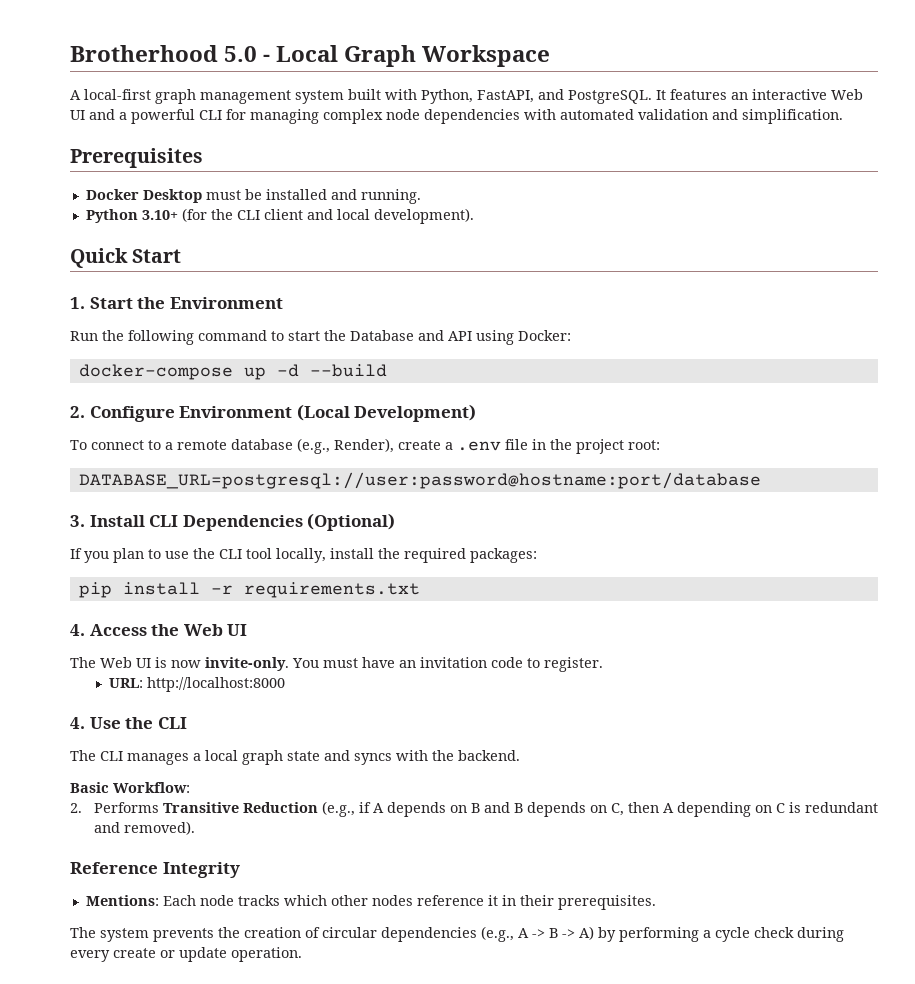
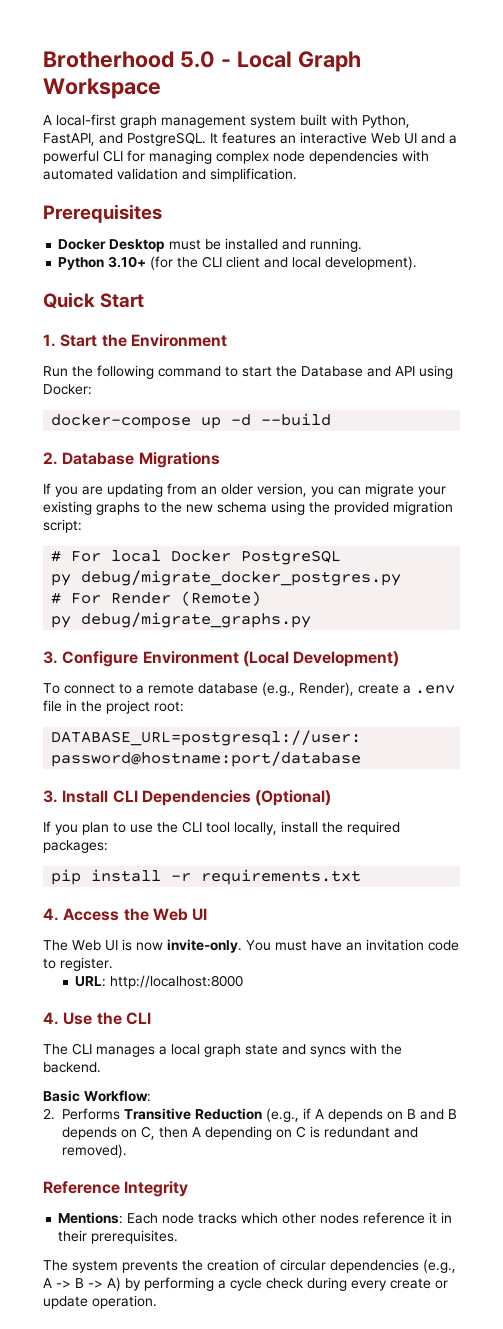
(85, 412) none -> [62,452,220,468] [43,483,446,497] [43,501,453,515] [43,519,82,533] [51,550,342,565] [51,570,402,586] [51,591,262,606] [51,612,312,628] [43,651,58,664] Database Migrations // If you are updating from an older version, you can migrate your existing graphs to the new schema using the provided migration script: // # For local Docker PostgreSQL // py debug/migrate_docker_postgres.py // # For Render (Remote) // py debug/migrate_graphs.py // 3.

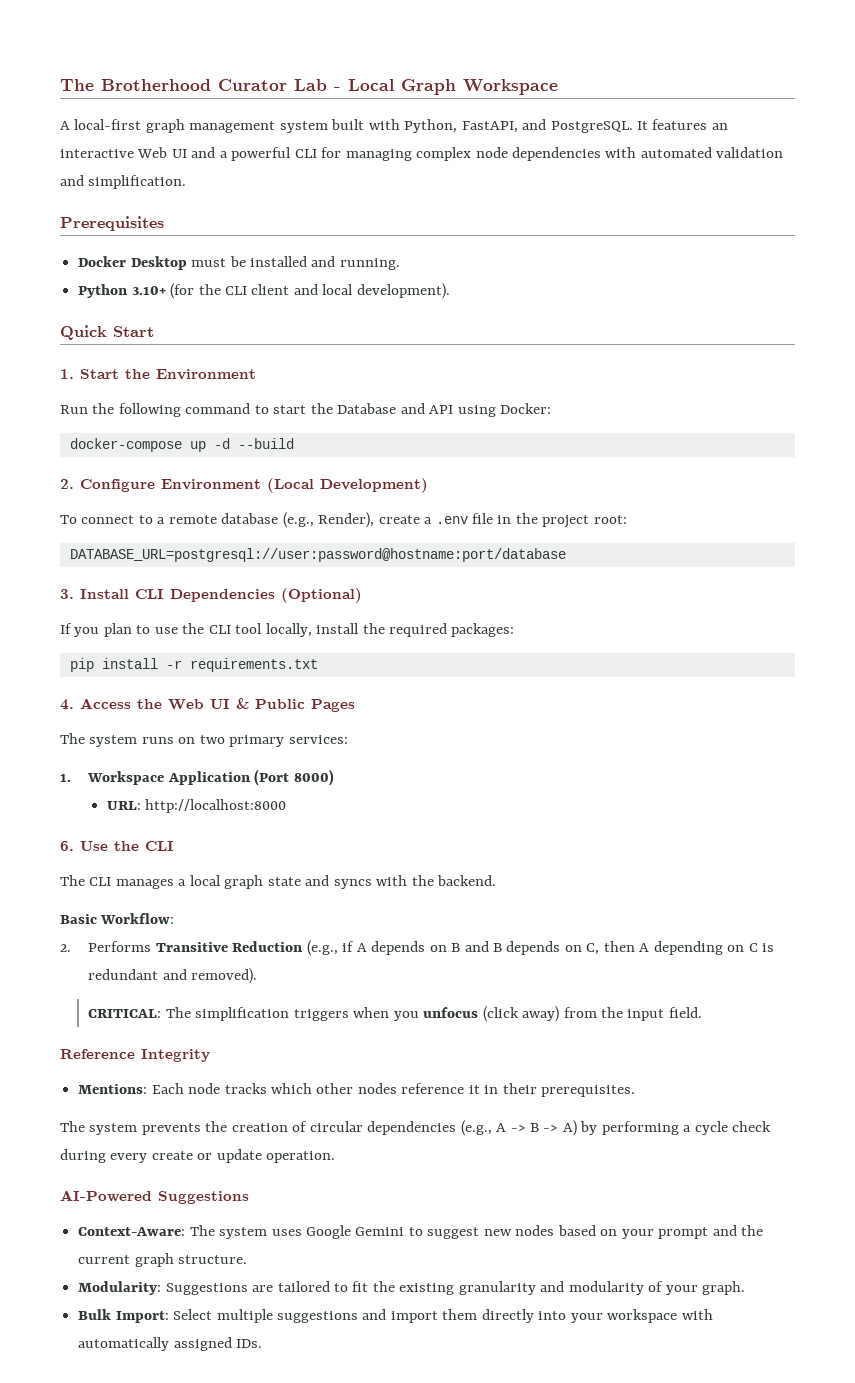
[43,51,215,68] Brotherhood 5.0 -> [60,79,327,91] The Brotherhood Curator Lab
[62,452,220,468] [43,483,446,497] [43,501,453,515] [43,519,82,533] [51,550,342,565] [51,570,402,586] [51,591,262,606] [51,612,312,628] [43,651,58,664] Database Migrations // If you are updating from an older version, you can migrate your existing graphs to the new schema using the provided migration script: // # For local Docker PostgreSQL // py debug/migrate_docker_postgres.py // # For Render (Remote) // py debug/migrate_graphs.py // 3. -> (74, 484) none
[43,939,459,953] [43,957,113,971] // The Web UI is now invite-only. You must have an invitation code to register. -> [236,698,355,712] [60,733,348,747] [60,769,334,786] & Public Pages // The system runs on two primary services: // 1. Workspace Application (Port 8000)
[43,1012,59,1025] 4. -> [60,841,74,851] 6.
(127, 1151) none -> [88,1006,702,1022] // CRITICAL: The simplification triggers when you unfocus (click away) from the input field.
(157, 1302) none -> [60,1190,249,1204] [78,1225,763,1239] [78,1253,248,1267] [78,1281,746,1295] [78,1309,713,1323] [78,1337,263,1351] // AI-Powered Suggestions // Context-Aware: The system uses Google Gemini to suggest new nodes based on your prompt and the current graph structure. // Modularity: Suggestions are tailored to fit the existing granularity and modularity of your graph. // Bulk Import: Select multiple suggestions and import them directly into your workspace with automatically assigned IDs.

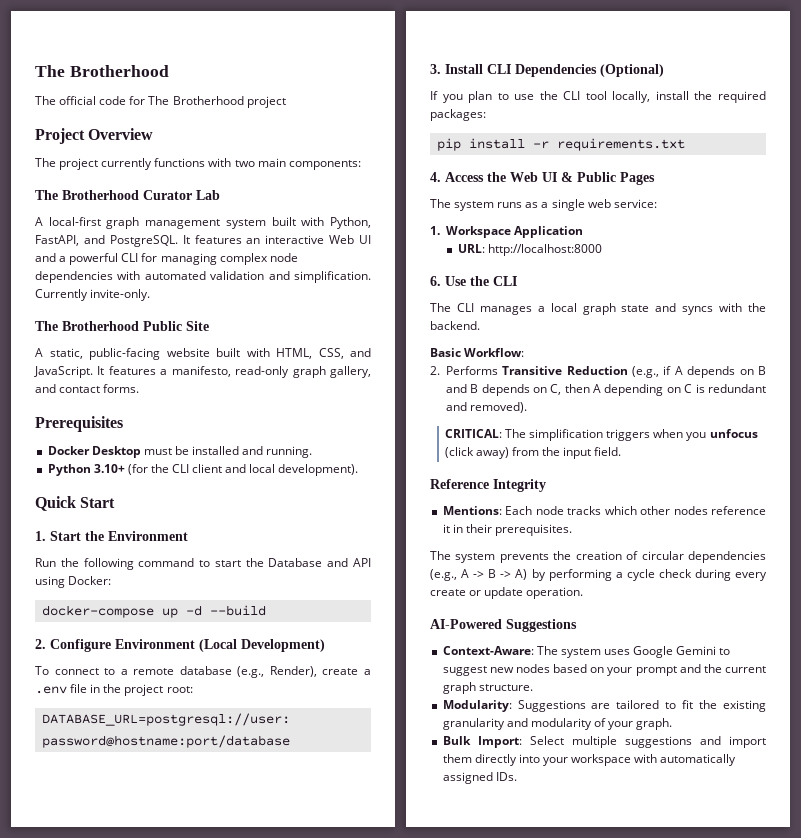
[60,79,558,95] The Brotherhood Curator Lab - Local Graph Workspace -> [35,65,169,77] [35,96,286,108] [35,128,154,144] [35,158,361,170] [35,190,220,200] The Brotherhood // The official code for The Brotherhood project // Project Overview // The project currently functions with two main components: // The Brotherhood Curator Lab
(187, 182) none -> [35,289,151,301] [35,321,209,331] [35,348,371,360] [34,366,371,378] [35,384,140,393] Currently invite-only. // The Brotherhood Public Site // A static, public-facing website built with HTML, CSS, and JavaScript. It features a manifesto, read-only graph gallery, and contact forms.
[178,735,348,747] on two primary services: -> [525,199,657,211] as a single web service:
[254,769,334,786] (Port 8000) -> (583, 232) none

